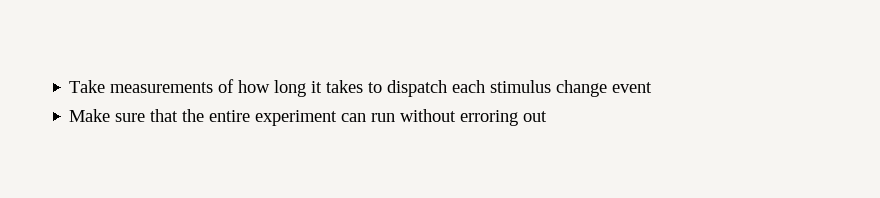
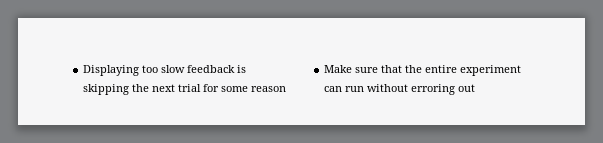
[69,79,653,97] Take measurements of how long it takes to dispatch each stimulus change event -> [83,65,247,76] [83,84,287,95] Displaying too slow feedback is skipping the next trial for some reason

